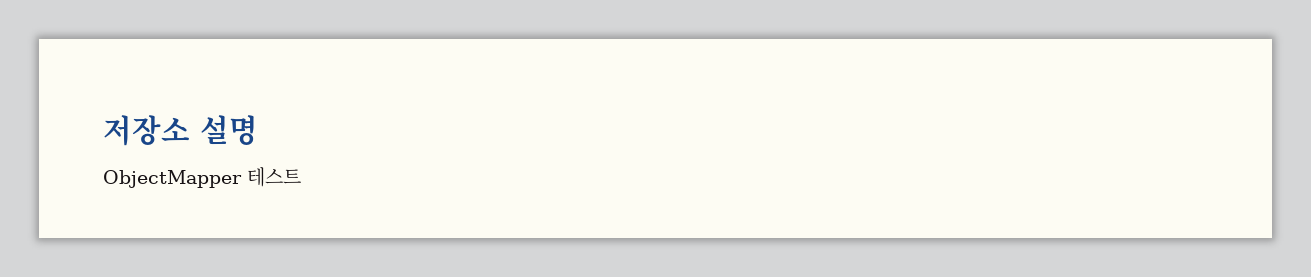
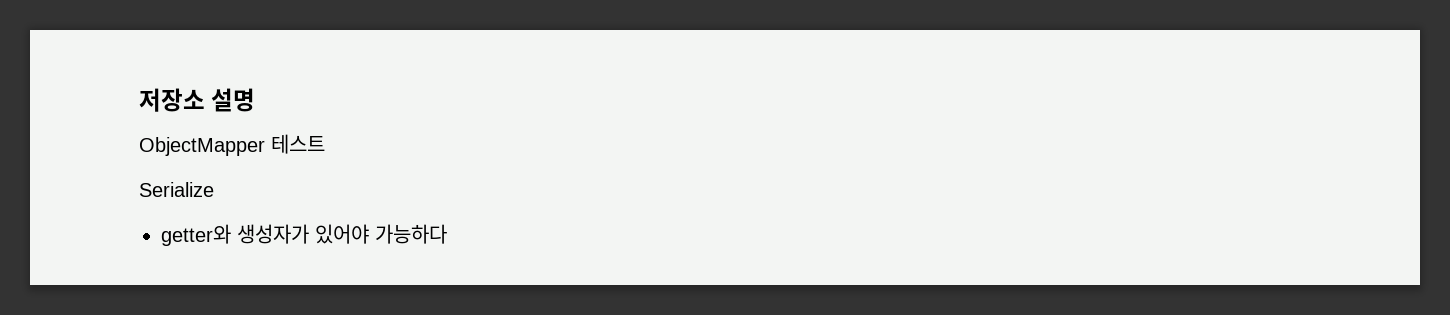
(301, 177) none -> [139,182,214,197] [161,224,447,246] // Serialize // getter와 생성자가 있어야 가능하다

